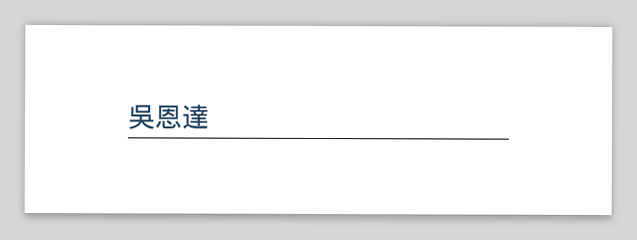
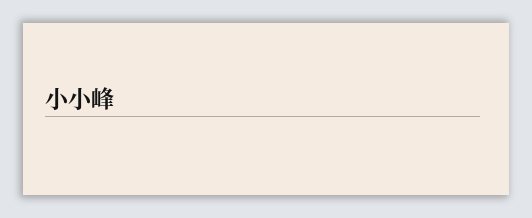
[127,104,210,130] 吳恩達 -> [45,87,114,110] 小小峰

